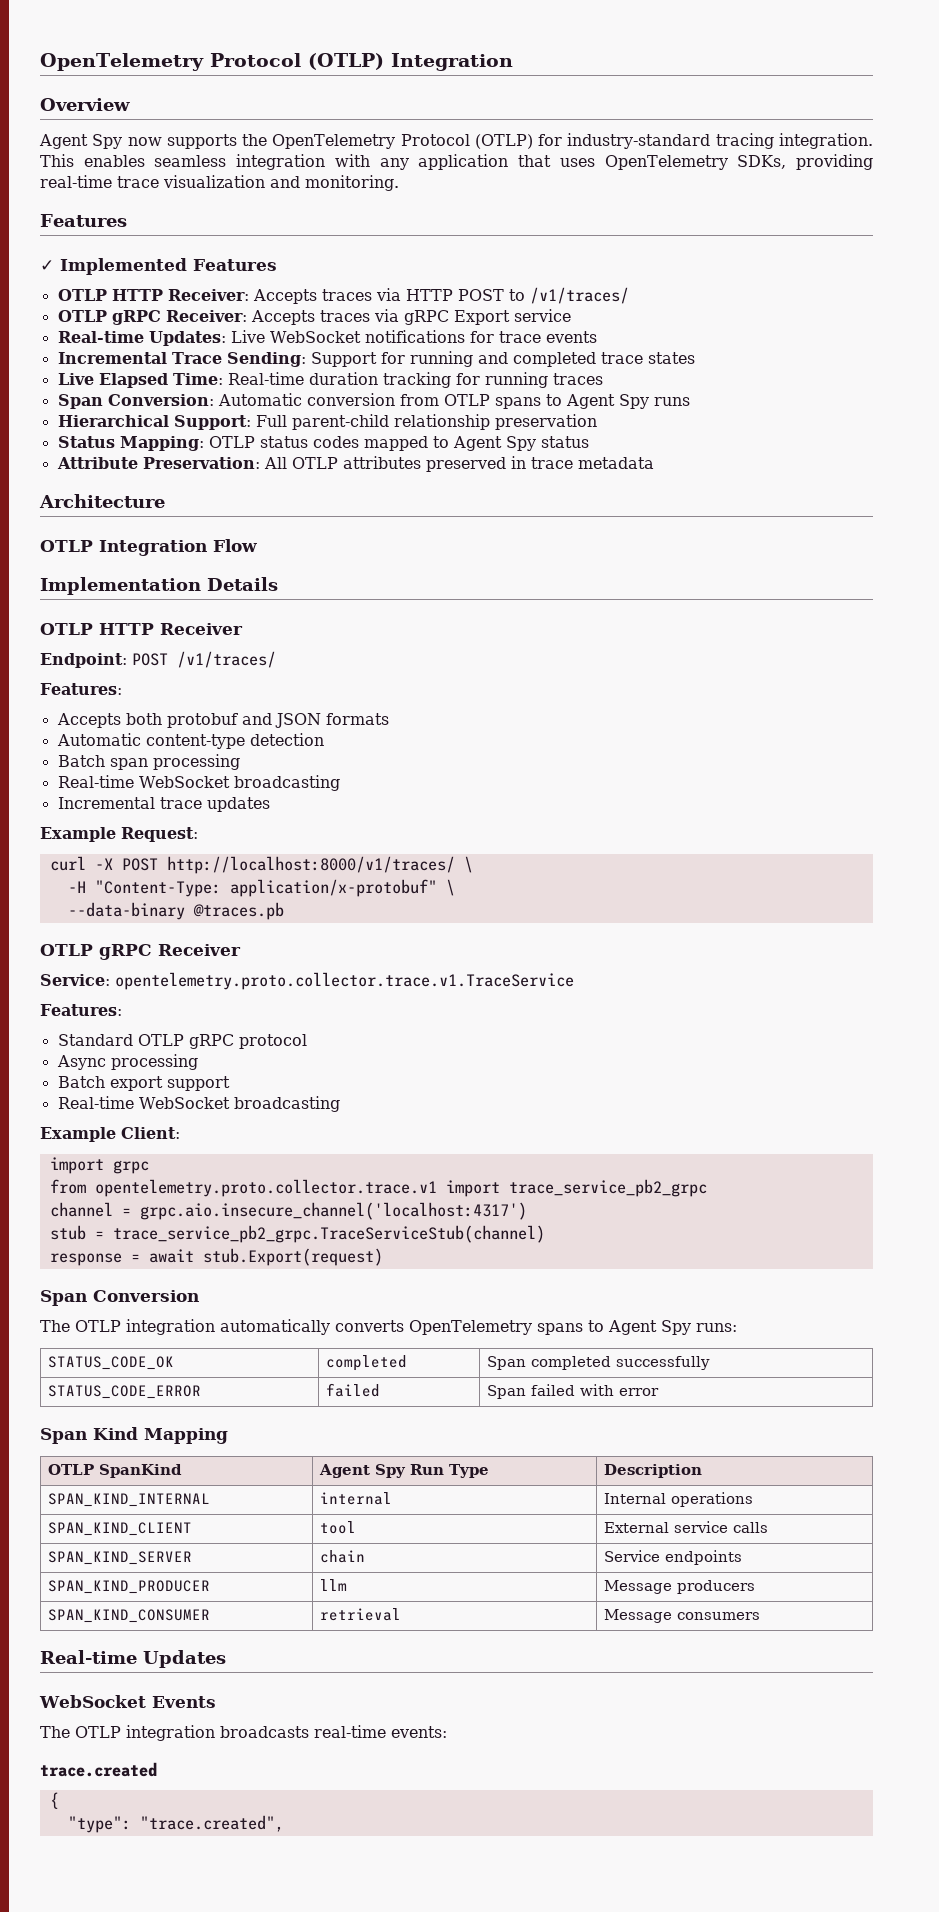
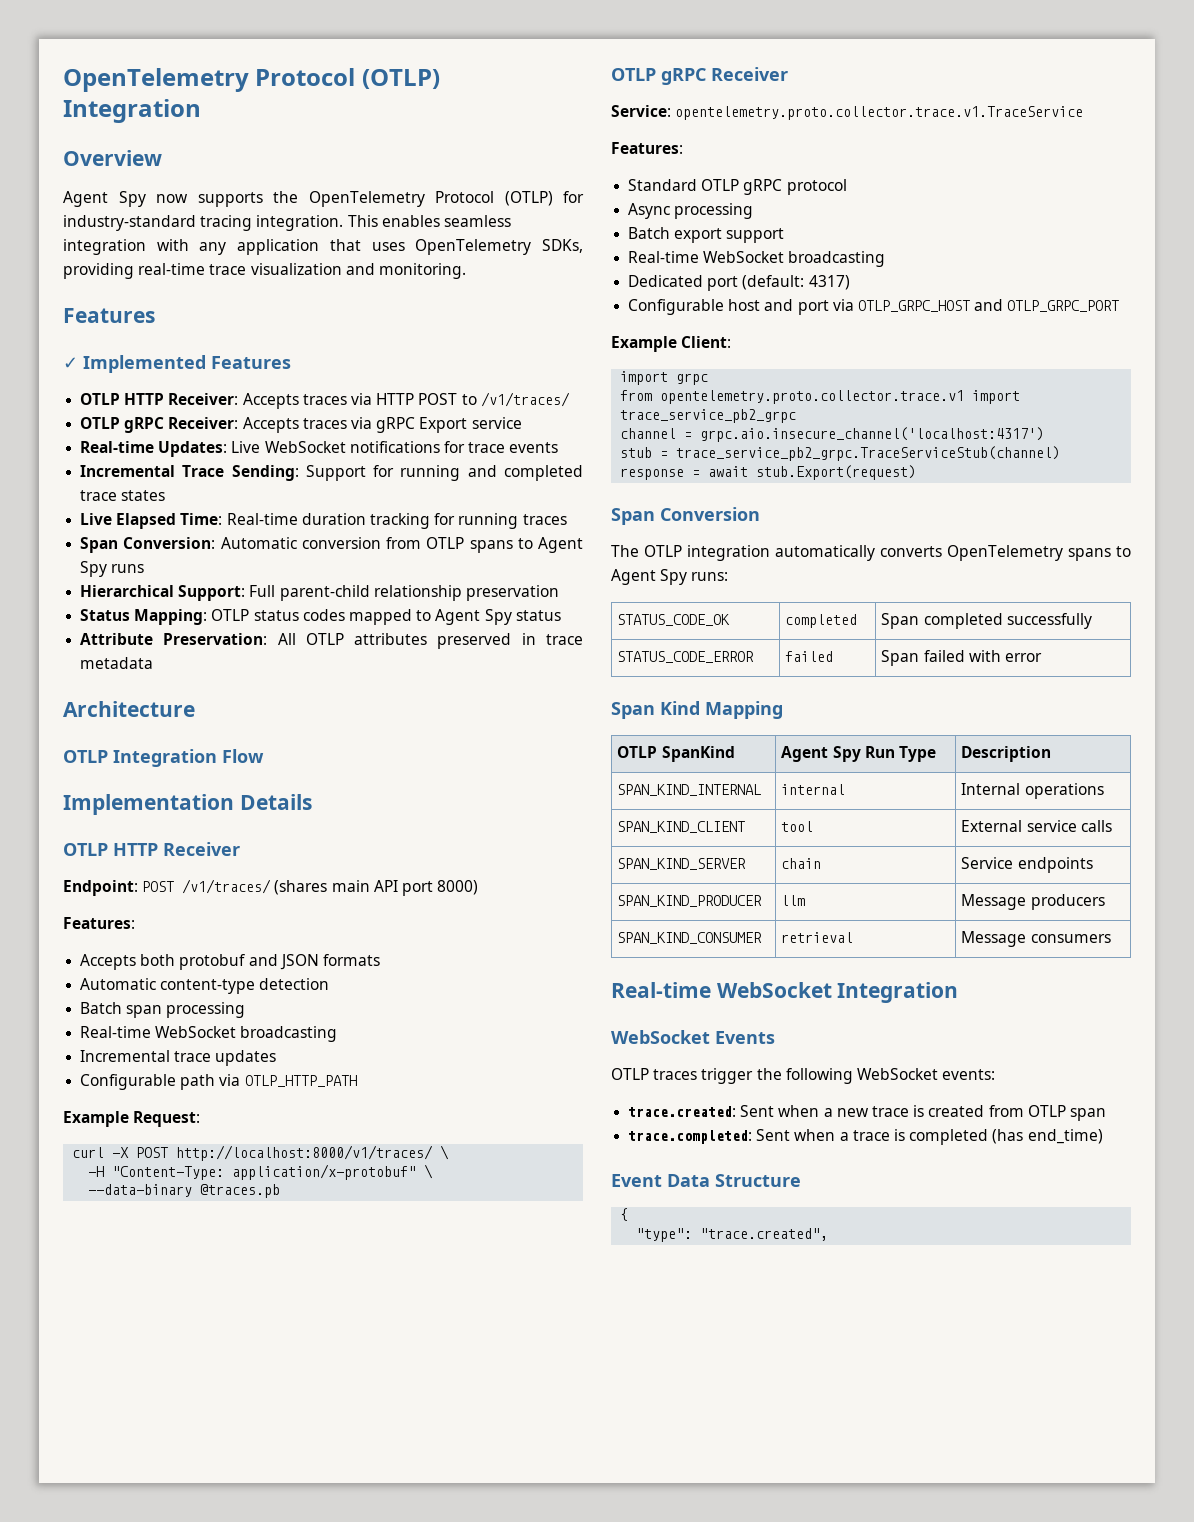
(276, 659) none -> [274,880,479,896] (shares main API port 8000)
(270, 804) none -> [80,1074,357,1090] // Configurable path via OTLP_HTTP_PATH
(340, 1104) none -> [628,275,850,291] [628,299,1120,315] // Dedicated port (default: 4317) // Configurable host and port via OTLP_GRPC_HOST and OTLP_GRPC_PORT
[143,1650,226,1668] Updates -> [716,982,959,1003] WebSocket Integration
[40,1725,447,1741] [40,1762,157,1777] The OTLP integration broadcasts real-time events: // trace.created -> [611,1068,996,1084] [628,1105,1106,1121] [628,1129,1103,1145] [611,1174,801,1187] OTLP traces trigger the following WebSocket events: // trace.created: Sent when a new trace is created from OTLP span // trace.completed: Sent when a trace is completed (has end_time) // Event Data Structure

